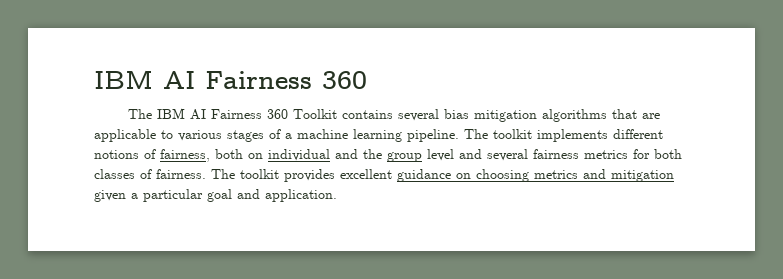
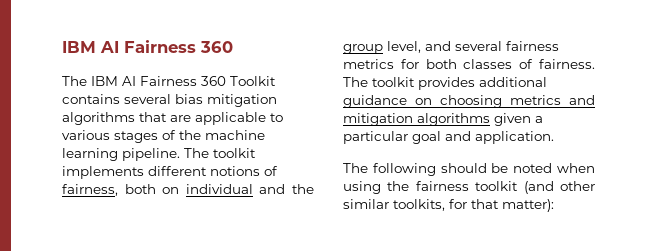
[285,133,292,139] a -> [179,130,201,140] the
[427,149,454,161] level -> [387,41,421,53] level,
[340,169,392,179] excellent -> [479,77,547,87] additional
(674, 176) none -> [417,113,490,126] algorithms
(337, 195) none -> [343,163,595,176] [343,181,595,194] [343,199,554,212] // The following should be noted when using the fairness toolkit (and other similar toolkits, for that matter):

